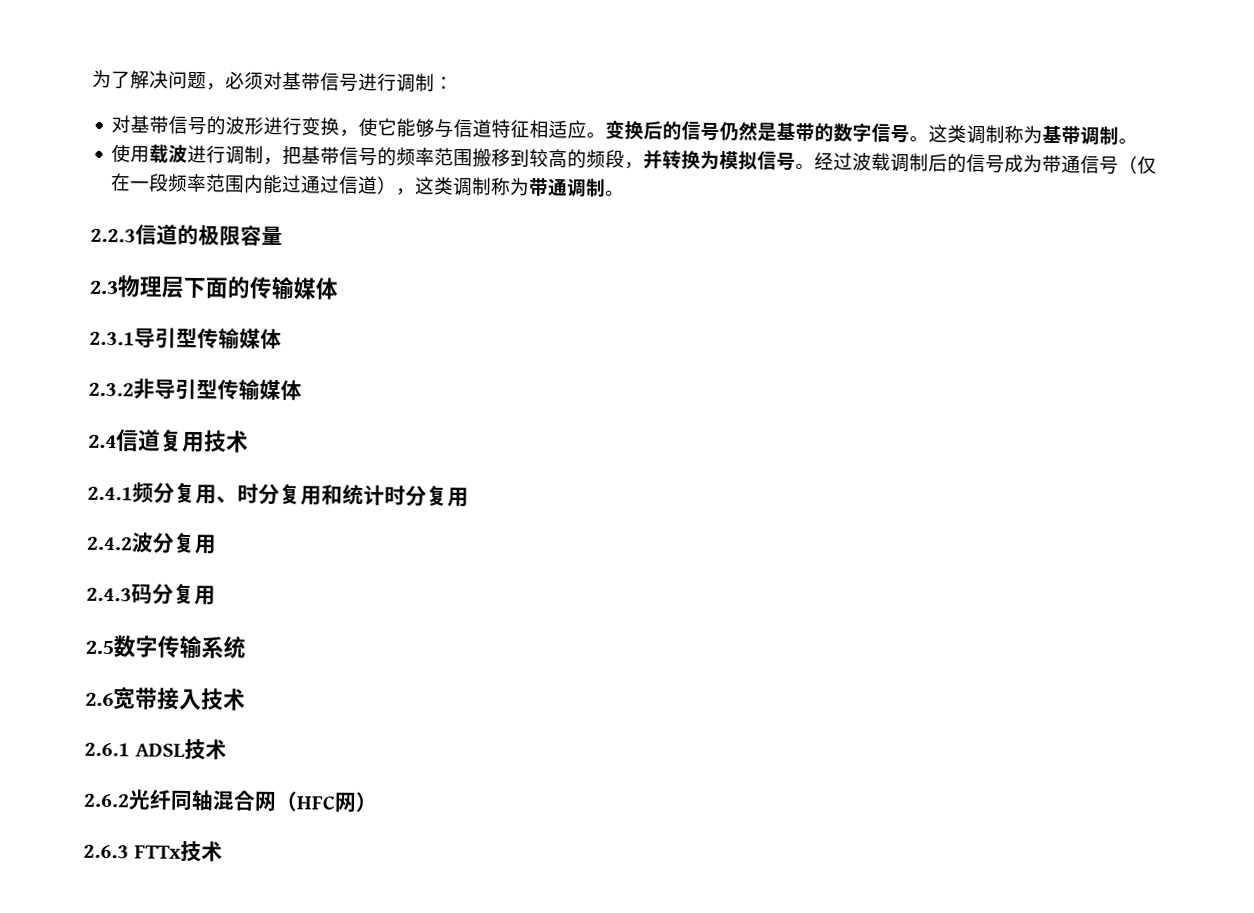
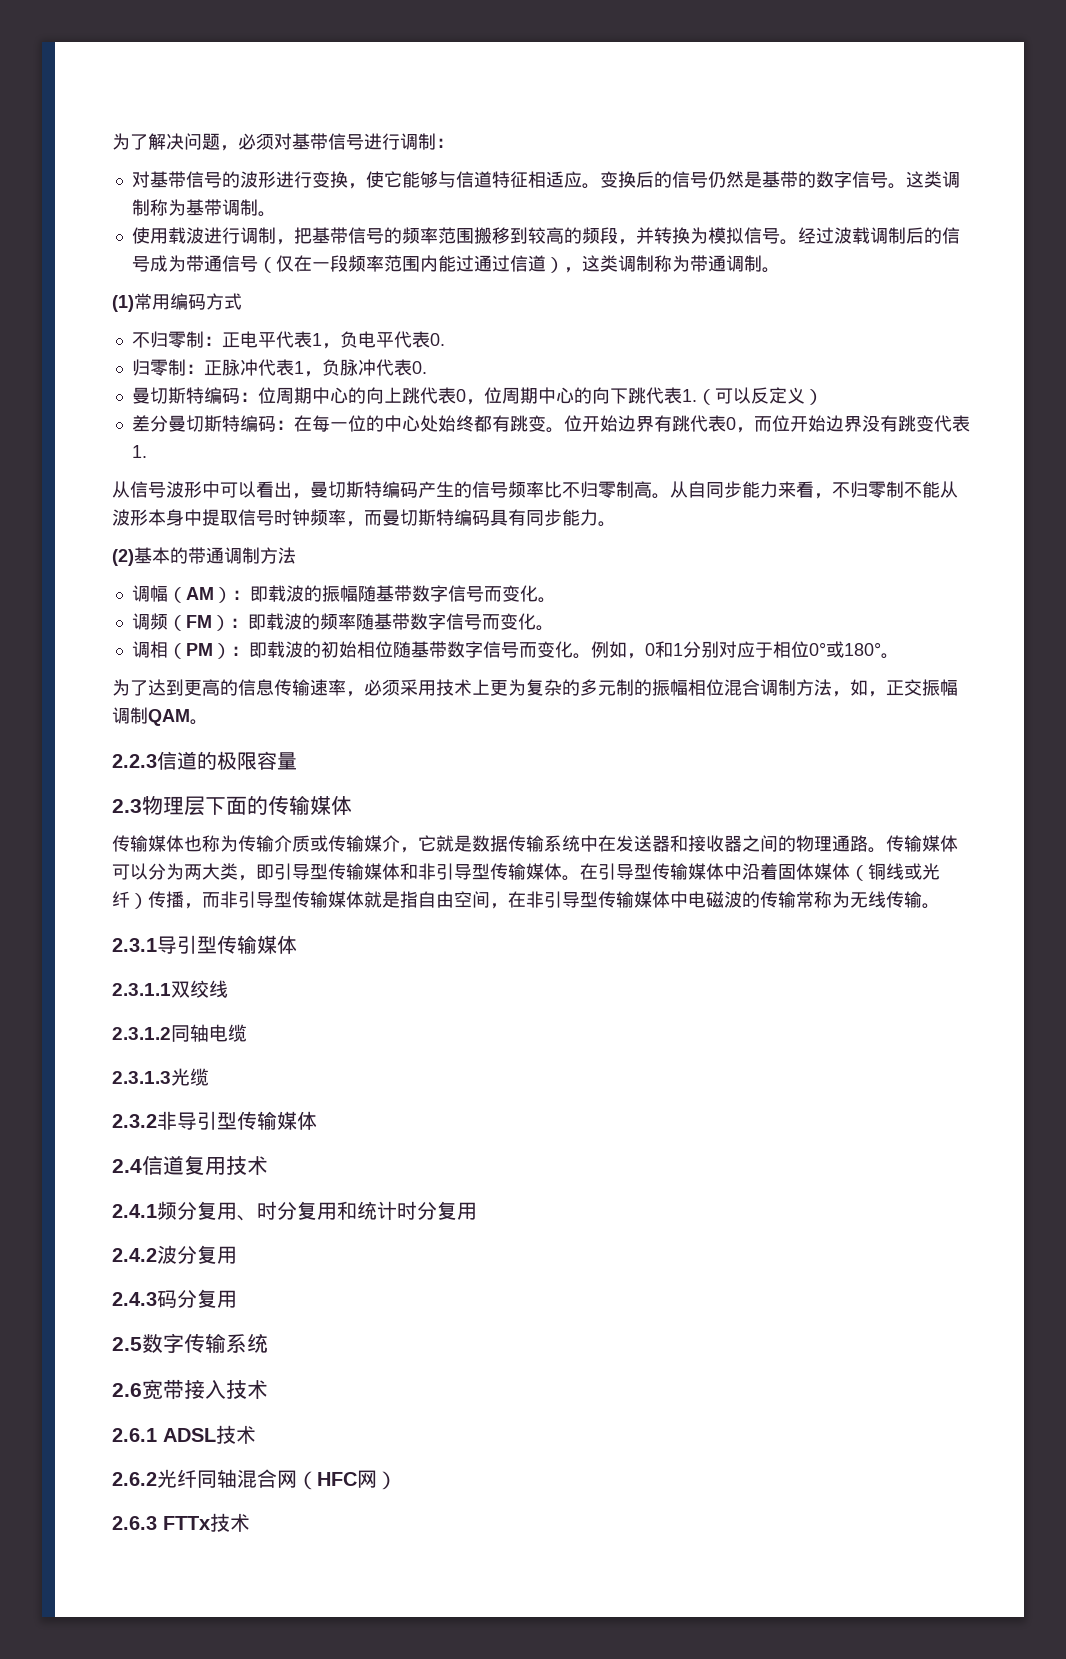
(626, 193) none -> [112,293,242,312] [131,331,445,349] [131,359,427,377] [131,387,823,405] [131,415,970,433] [131,445,147,458] [112,481,958,499] [112,509,616,527] [112,547,296,566] [131,585,556,603] [131,613,554,631] [131,641,899,659] [112,679,958,697] [112,707,208,726] // (1)常用编码方式 // 不归零制：正电平代表1，负电平代表0. // 归零制：正脉冲代表1，负脉冲代表0. // 曼切斯特编码：位周期中心的向上跳代表0，位周期中心的向下跳代表1.（可以反定义） // 差分曼切斯特编码：在每一位的中心处始终都有跳变。位开始边界有跳代表0，而位开始边界没有跳变代表1. // 从信号波形中可以看出，曼切斯特编码产生的信号频率比不归零制高。从自同步能力来看，不归零制不能从波形本身中提取信号时钟频率，而曼切斯特编码具有同步能力。 // (2)基本的带通调制方法 // 调幅（AM）：即载波的振幅随基带数字信号而变化。 // 调频（FM）：即载波的频率随基带数字信号而变化。 // 调相（PM）：即载波的初始相位随基带数字信号而变化。例如，0和1分别对应于相位0°或180°。 // 为了达到更高的信息传输速率，必须采用技术上更为复杂的多元制的振幅相位混合调制方法，如，正交振幅调制QAM。
(339, 288) none -> [112,835,958,853] [112,863,940,881] [112,891,940,909] // 传输媒体也称为传输介质或传输媒介，它就是数据传输系统中在发送器和接收器之间的物理通路。传输媒体可以分为两大类，即引导型传输媒体和非引导型传输媒体。在引导型传输媒体中沿着固体媒体（铜线或光纤）传播，而非引导型传输媒体就是指自由空间，在非引导型传输媒体中电磁波的传输常称为无线传输。
(282, 339) none -> [112,980,228,998] [112,1024,247,1042] [112,1068,209,1086] // 2.3.1.1双绞线 // 2.3.1.2同轴电缆 // 2.3.1.3光缆

